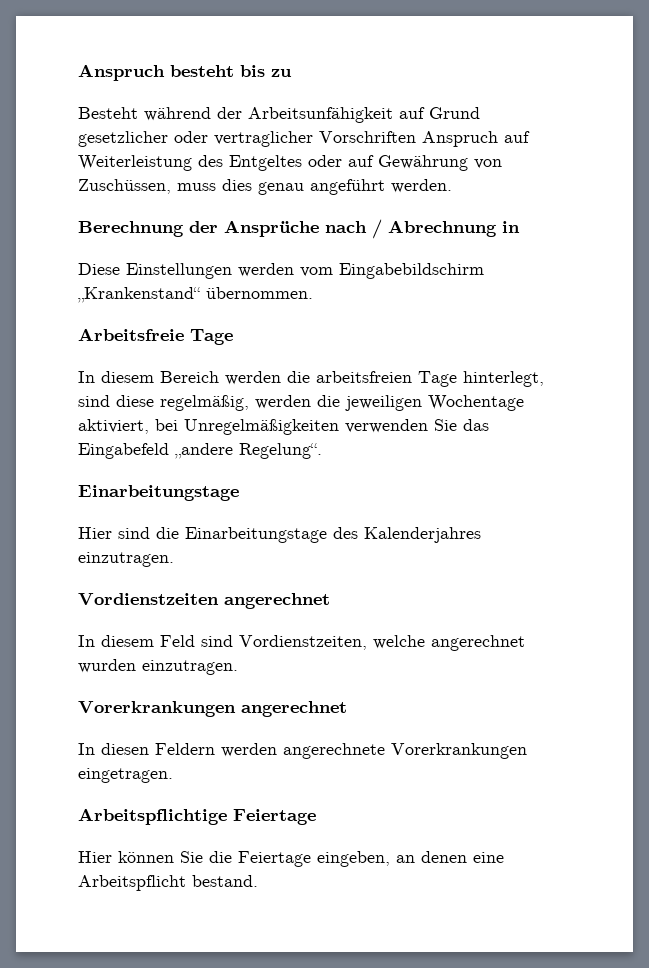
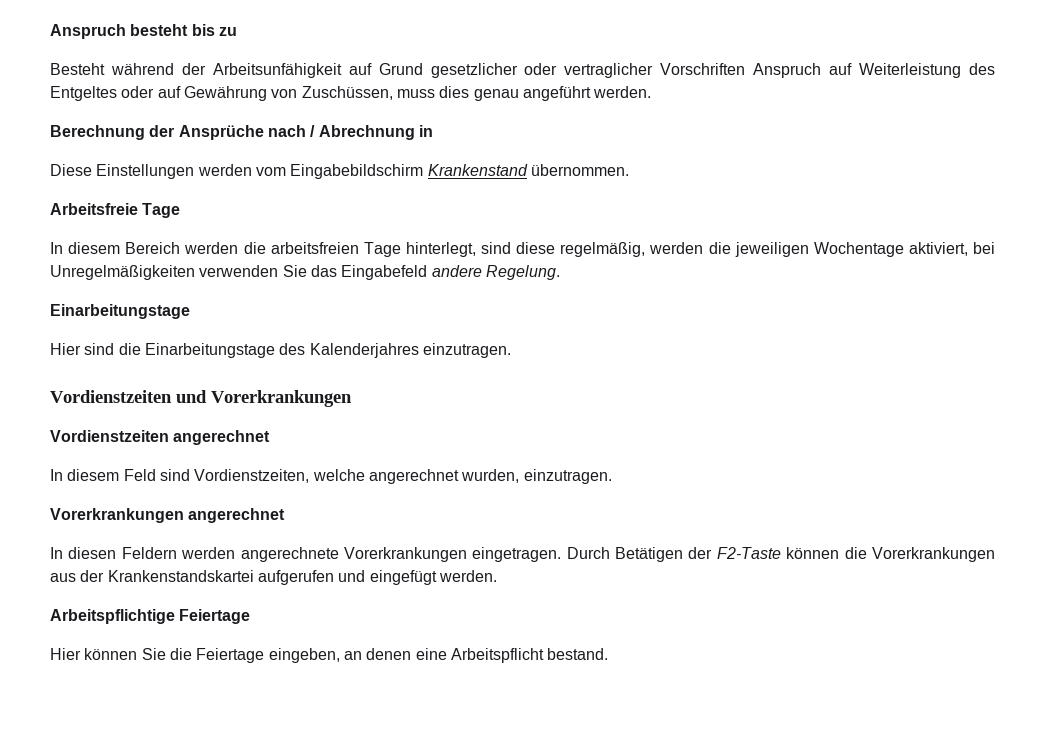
[78,287,200,303] „Krankenstand“ -> [427,164,528,176] Krankenstand
[175,443,322,459] „andere Regelung“. -> [431,265,560,280] andere Regelung.
(174, 559) none -> [50,390,352,407] // Vordienstzeiten und Vorerkrankungen
[78,659,136,673] wurden -> [461,469,520,483] wurden,
(173, 775) none -> [566,547,995,562] [50,570,497,585] Durch Betätigen der F2-Taste können die Vorerkrankungen aus der Krankenstandskartei aufgerufen und eingefügt werden.

